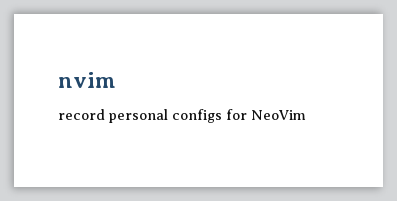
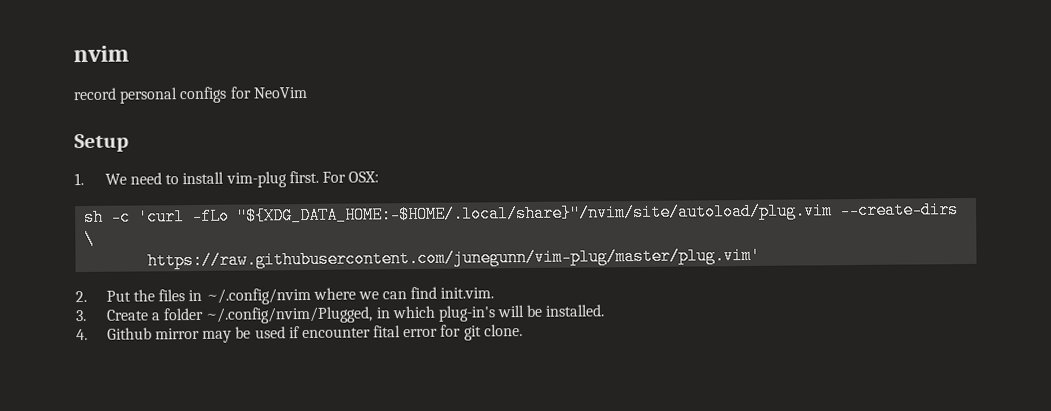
(306, 115) none -> [74,133,129,153] [74,170,380,188] [84,201,960,227] [84,230,96,249] [147,246,762,270] [75,286,495,305] [75,304,606,324] [76,324,523,343] // Setup // 1. We need to install vim-plug first. For OSX: // sh -c 'curl -fLo "${XDG_DATA_HOME:-$HOME/.local/share}"/nvim/site/autoload/plug.vim --create-dirs \ // https://raw.githubusercontent.com/junegunn/vim-plug/master/plug.vim' // 2. Put the files in ~/.config/nvim where we can find init.vim. // 3. Create a folder ~/.config/nvim/Plugged, in which plug-in's will be installed. // 4. Github mirror may be used if encounter fital error for git clone.

